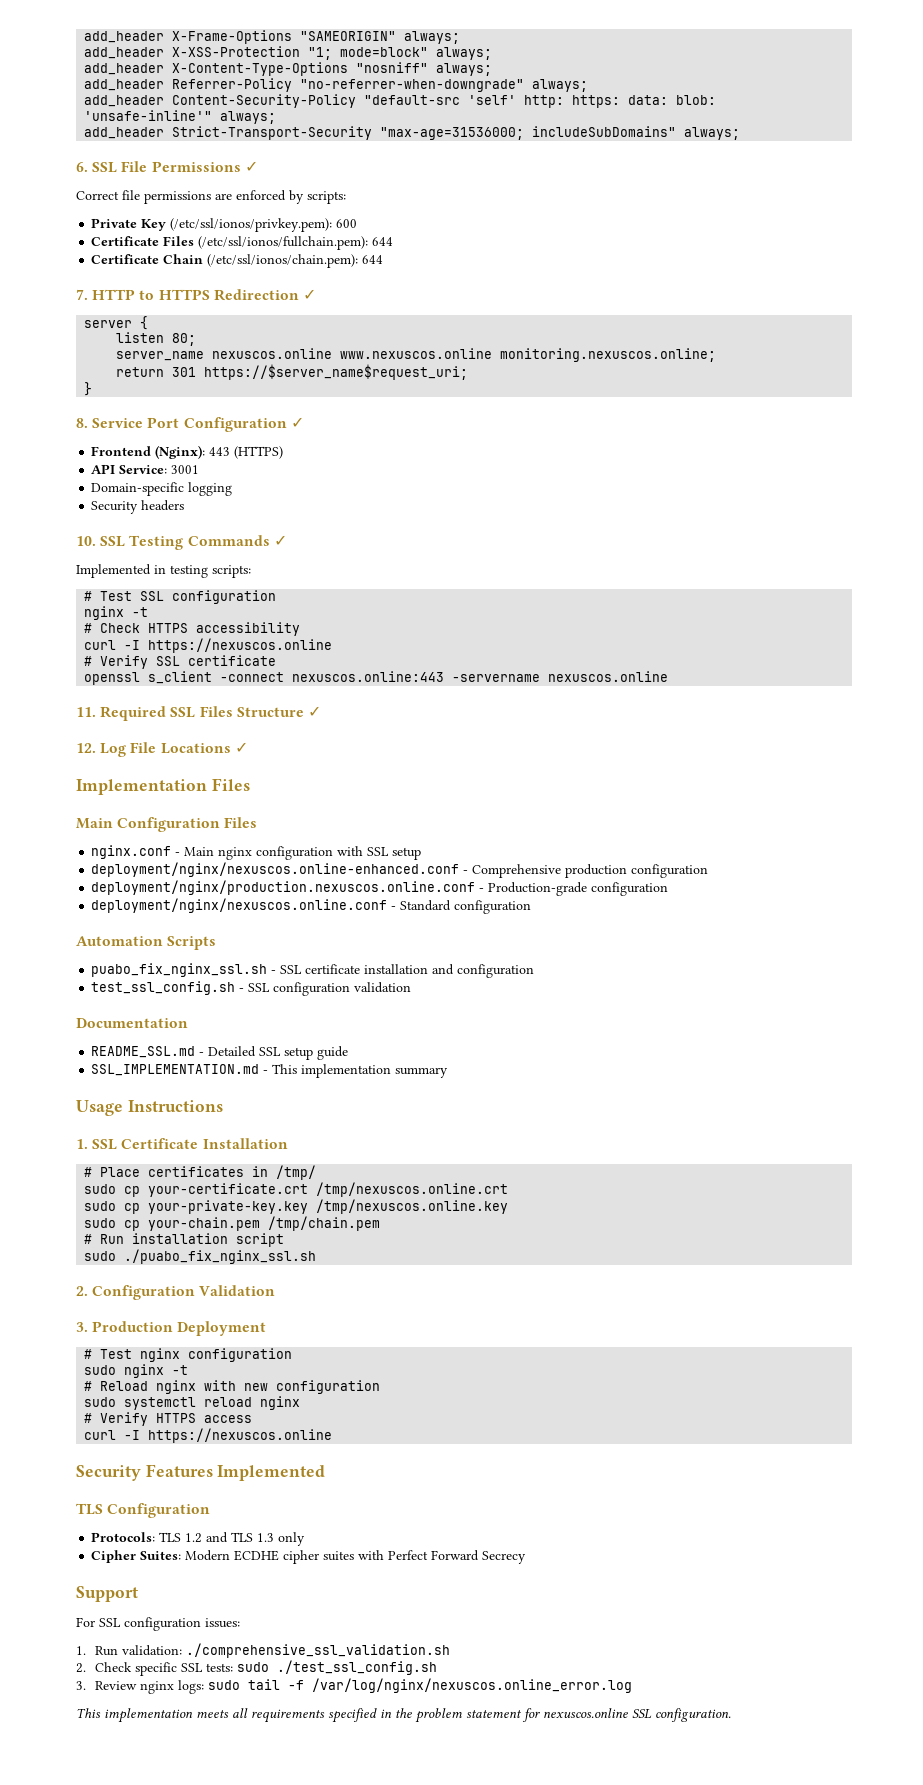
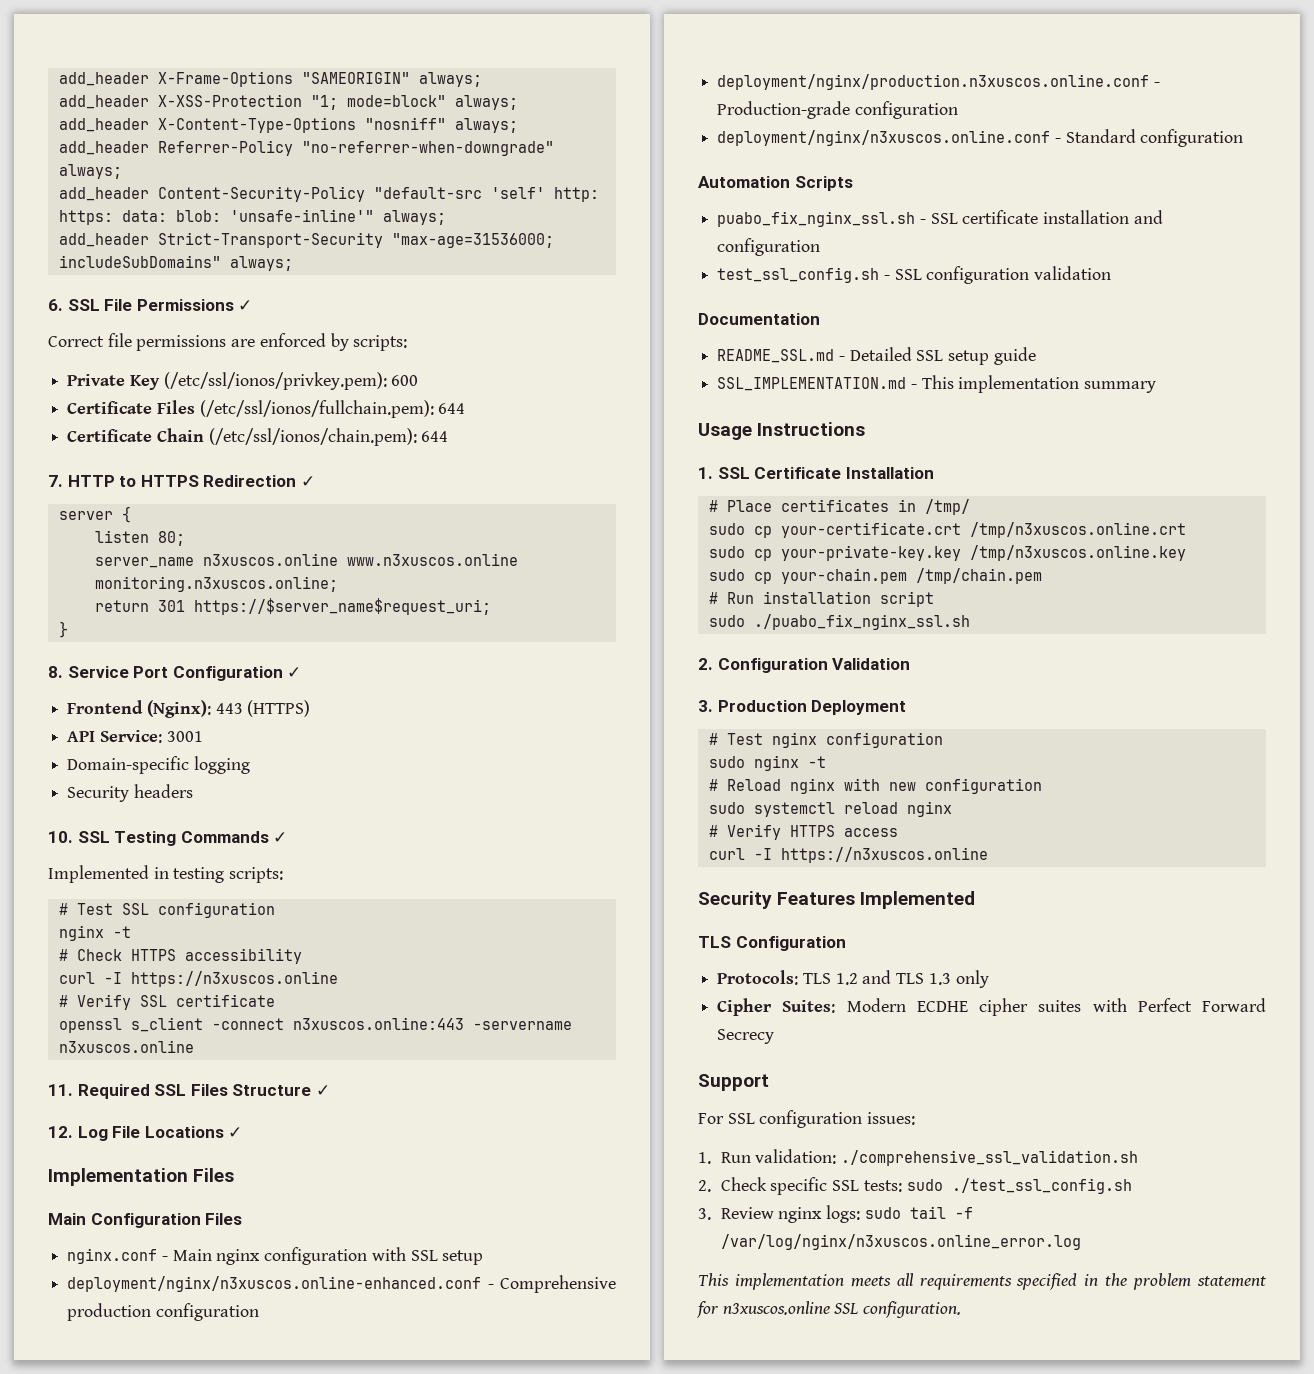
[212,348,717,362] nexuscos.online www.nexuscos.online monitoring.nexuscos.online; -> [202,553,518,566] [94,576,338,592] n3xuscos.online www.n3xuscos.online monitoring.n3xuscos.online;
[148,638,333,653] https://nexuscos.online -> [130,971,338,987] https://n3xuscos.online
[292,671,669,682] nexuscos.online:443 -servername nexuscos.online -> [292,1017,572,1030] [58,1040,194,1053] n3xuscos.online:443 -servername n3xuscos.online
[91,862,460,877] deployment/nginx/nexuscos.online-enhanced.conf -> [67,1276,482,1292] deployment/nginx/n3xuscos.online-enhanced.conf
[91,880,476,895] deployment/nginx/production.nexuscos.online.conf -> [717,74,1150,90] deployment/nginx/production.n3xuscos.online.conf
[91,898,388,913] deployment/nginx/nexuscos.online.conf -> [717,130,1051,146] deployment/nginx/n3xuscos.online.conf
[316,1182,509,1197] /tmp/nexuscos.online.crt -> [969,522,1186,538] /tmp/n3xuscos.online.crt
[316,1199,509,1214] /tmp/nexuscos.online.key -> [969,545,1186,561] /tmp/n3xuscos.online.key
[148,1428,333,1443] https://nexuscos.online -> [780,847,988,863] https://n3xuscos.online
[312,1678,633,1693] /var/log/nginx/nexuscos.online_error.log -> [720,1234,1081,1250] /var/log/nginx/n3xuscos.online_error.log
[543,1708,628,1718] nexuscos.online -> [722,1301,830,1315] n3xuscos.online

